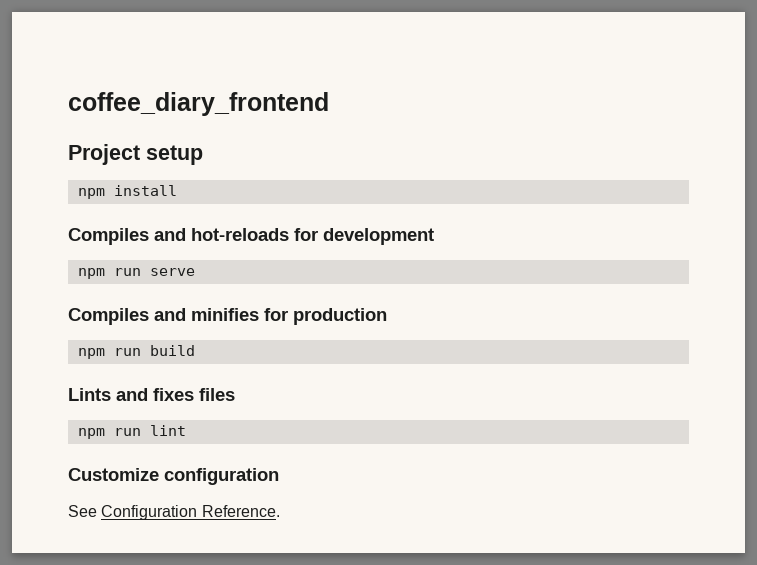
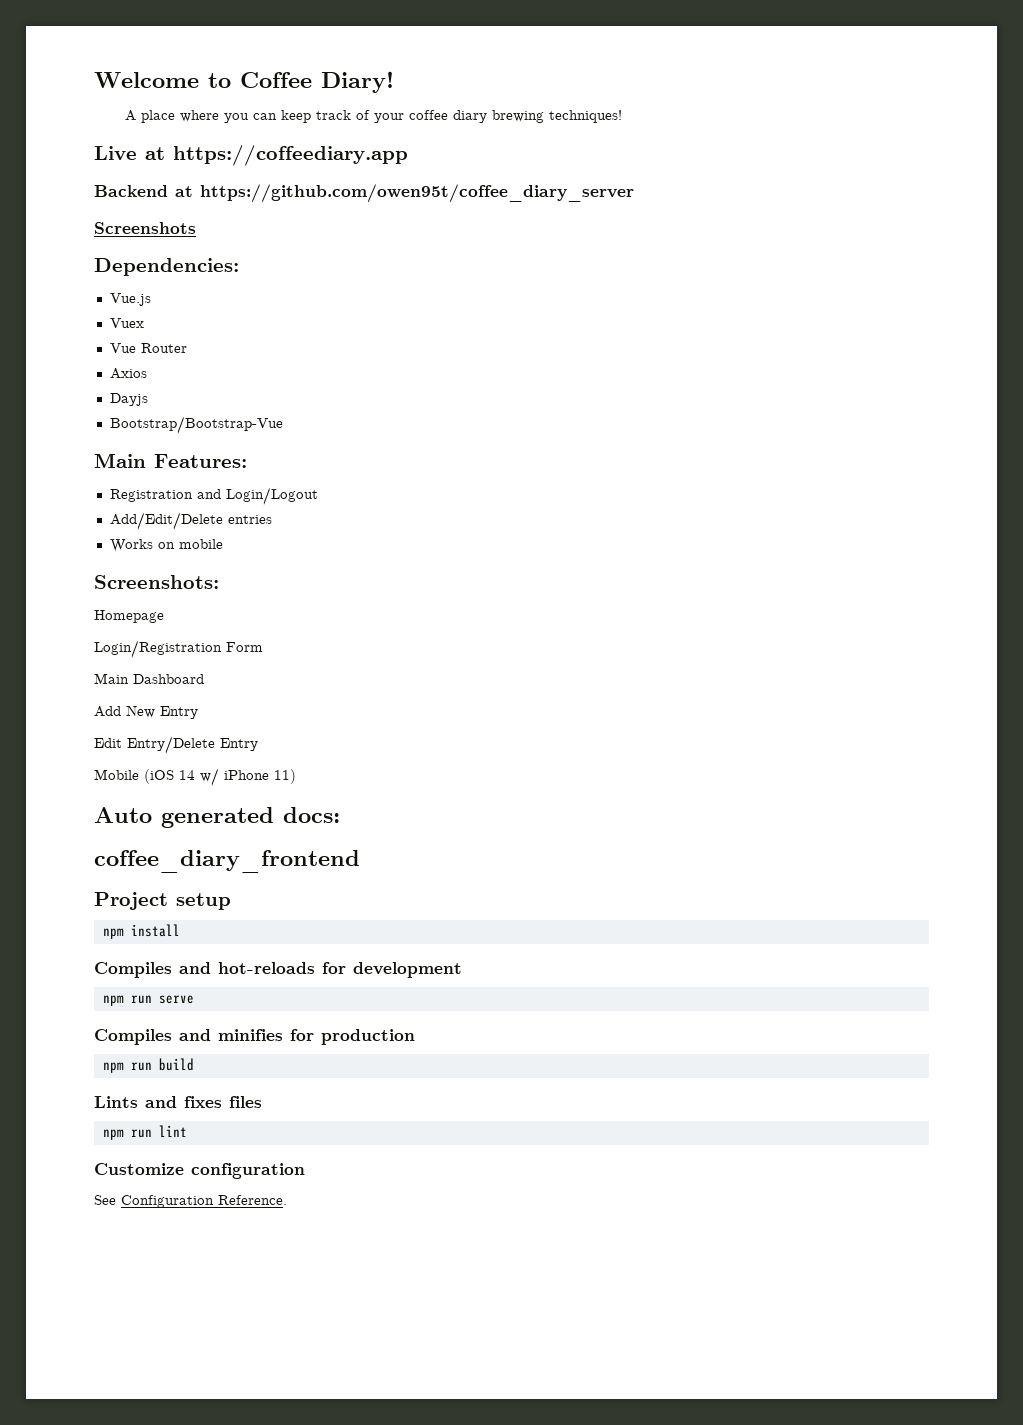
(68, 104) none -> [94,71,394,93] [124,110,622,123] [94,145,408,166] [94,184,634,203] [94,222,196,234] [94,258,239,276] [109,293,151,306] [109,318,144,328] [109,343,187,353] [109,368,147,379] [109,393,148,406] [109,416,283,434] [94,453,247,468] [109,487,318,505] [109,512,272,530] [109,539,223,552] [94,575,219,589] [94,610,164,623] [94,640,263,658] [94,673,204,684] [94,705,198,719] [94,736,258,754] [94,768,296,786] [94,807,340,828] Welcome to Coffee Diary! // A place where you can keep track of your coffee diary brewing techniques! // Live at https://coffeediary.app // Backend at https://github.com/owen95t/coffee_diary_server // Screenshots // Dependencies: // Vue.js // Vuex // Vue Router // Axios // Dayjs // Bootstrap/Bootstrap-Vue // Main Features: // Registration and Login/Logout // Add/Edit/Delete entries // Works on mobile // Screenshots: // Homepage // Login/Registration Form // Main Dashboard // Add New Entry // Edit Entry/Delete Entry // Mobile (iOS 14 w/ iPhone 11) // Auto generated docs: //

